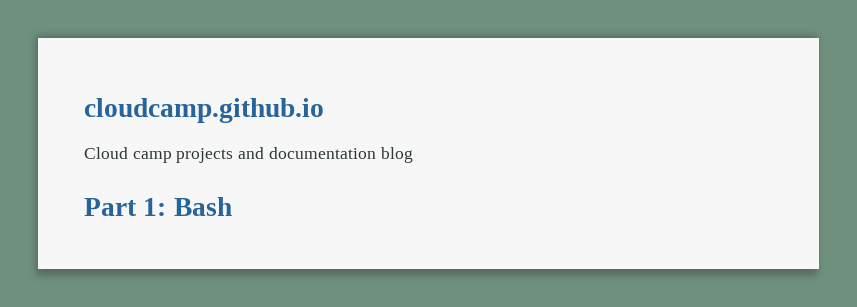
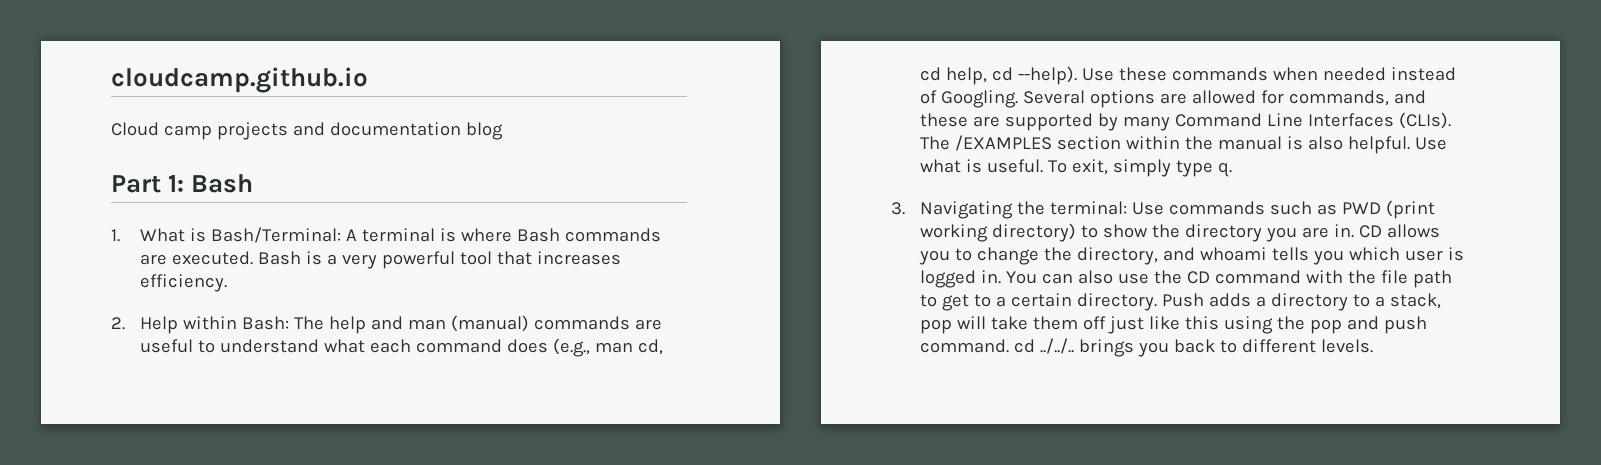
(232, 206) none -> [111,227,661,243] [139,251,621,269] [139,274,227,292] [111,315,662,334] [139,338,663,357] [919,66,1456,85] [919,90,1426,108] [919,112,1451,131] [919,135,1447,154] [919,159,1232,177] [891,200,1435,219] [919,223,1440,242] [918,247,1464,265] [919,270,1452,288] [919,293,1441,311] [919,316,1427,334] [919,338,1373,357] // 1. What is Bash/Terminal: A terminal is where Bash commands are executed. Bash is a very powerful tool that increases efficiency. // 2. Help within Bash: The help and man (manual) commands are useful to understand what each command does (e.g., man cd, cd help, cd --help). Use these commands when needed instead of Googling. Several options are allowed for commands, and these are supported by many Command Line Interfaces (CLIs). The /EXAMPLES section within the manual is also helpful. Use what is useful. To exit, simply type q. // 3. Navigating the terminal: Use commands such as PWD (print working directory) to show the directory you are in. CD allows you to change the directory, and whoami tells you which user is logged in. You can also use the CD command with the file path to get to a certain directory. Push adds a directory to a stack, pop will take them off just like this using the pop and push command. cd ../../.. brings you back to different levels.

